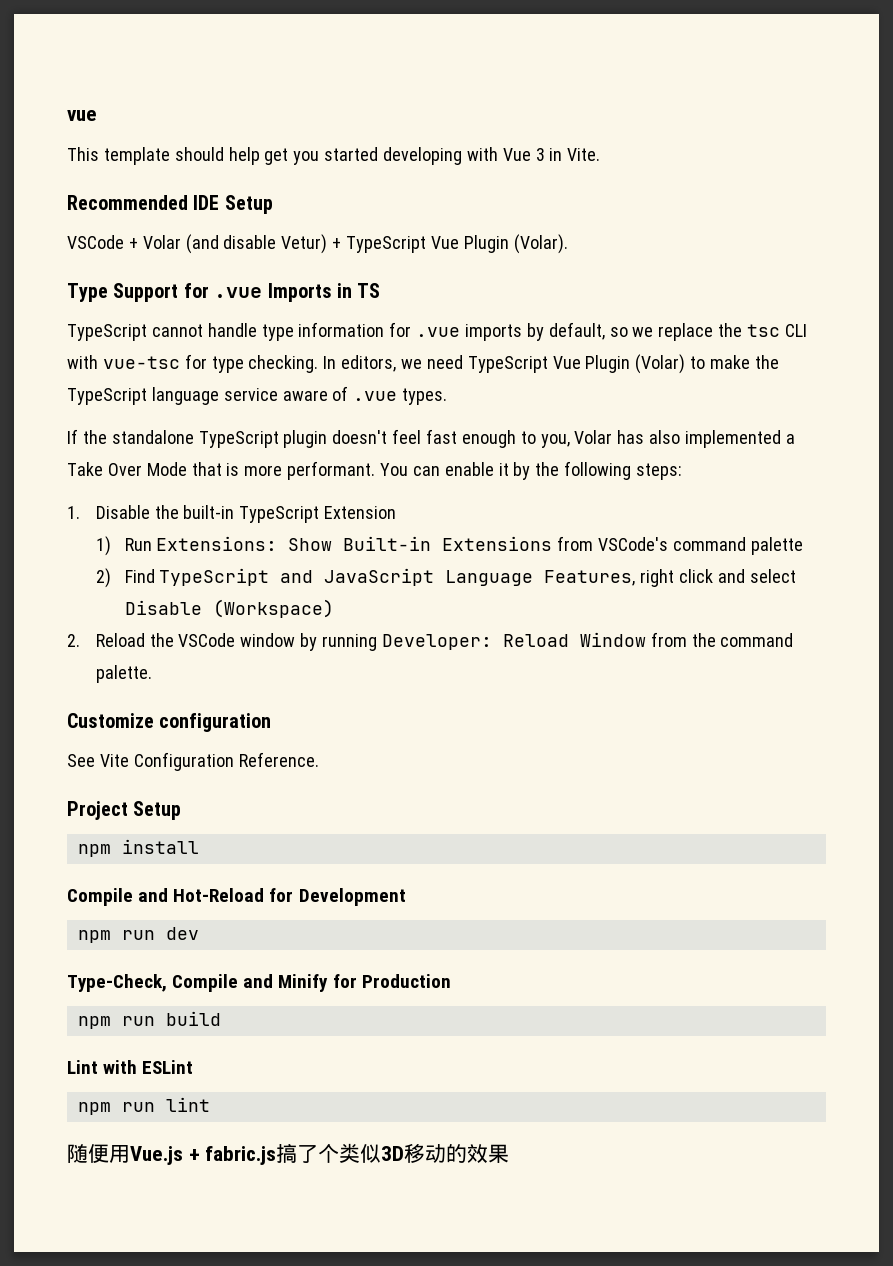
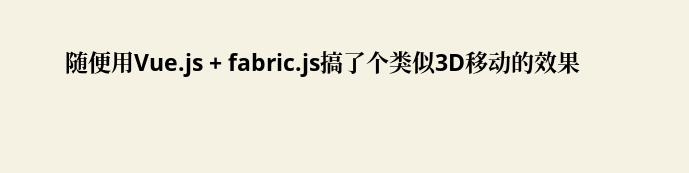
[67,110,97,121] [67,147,601,165] [67,195,273,214] [67,234,568,254] [67,283,381,302] [67,322,807,341] [67,354,779,374] [67,386,448,405] [67,429,795,448] [67,461,683,480] [67,505,397,523] [95,536,803,556] [95,568,796,588] [124,599,334,618] [67,632,794,651] [95,665,152,683] [67,713,272,732] [67,752,319,771] [67,801,182,820] [77,839,199,857] [67,888,406,906] [77,927,199,943] [67,974,451,992] [77,1011,221,1029] [67,1060,194,1074] [77,1097,210,1115] vue // This template should help get you started developing with Vue 3 in Vite. // Recommended IDE Setup // VSCode + Volar (and disable Vetur) + TypeScript Vue Plugin (Volar). // Type Support for .vue Imports in TS // TypeScript cannot handle type information for .vue imports by default, so we replace the tsc CLI with vue-tsc for type checking. In editors, we need TypeScript Vue Plugin (Volar) to make the TypeScript language service aware of .vue types. // If the standalone TypeScript plugin doesn't feel fast enough to you, Volar has also implemented a Take Over Mode that is more performant. You can enable it by the following steps: // 1. Disable the built-in TypeScript Extension // 1) Run Extensions: Show Built-in Extensions from VSCode's command palette // 2) Find TypeScript and JavaScript Language Features, right click and select Disable (Workspace) // 2. Reload the VSCode window by running Developer: Reload Window from the command palette. // Customize configuration // See Vite Configuration Reference. // Project Setup // npm install // Compile and Hot-Reload for Development // npm run dev // Type-Check, Compile and Minify for Production // npm run build // Lint with ESLint // npm run lint // -> (65, 62) none

